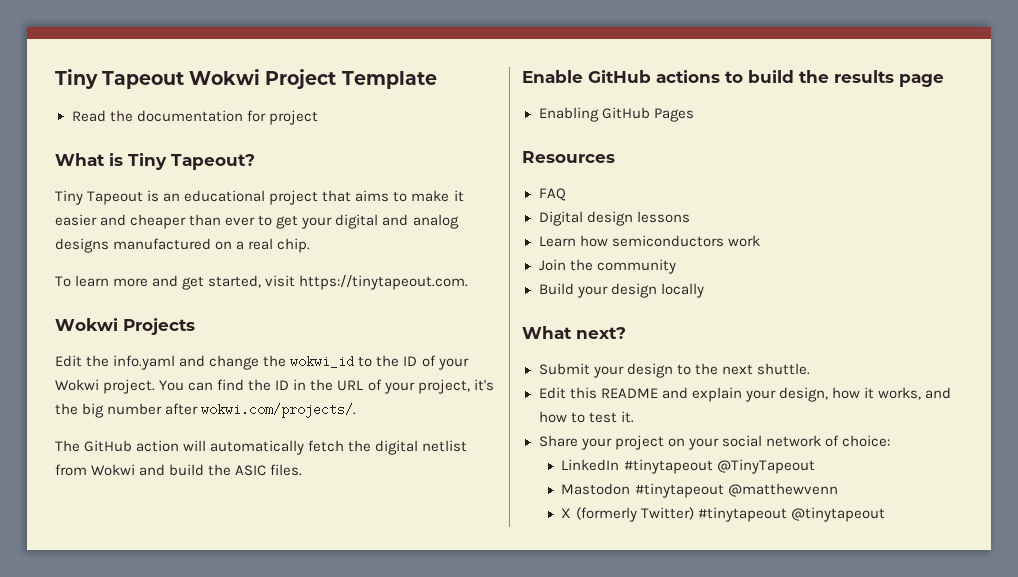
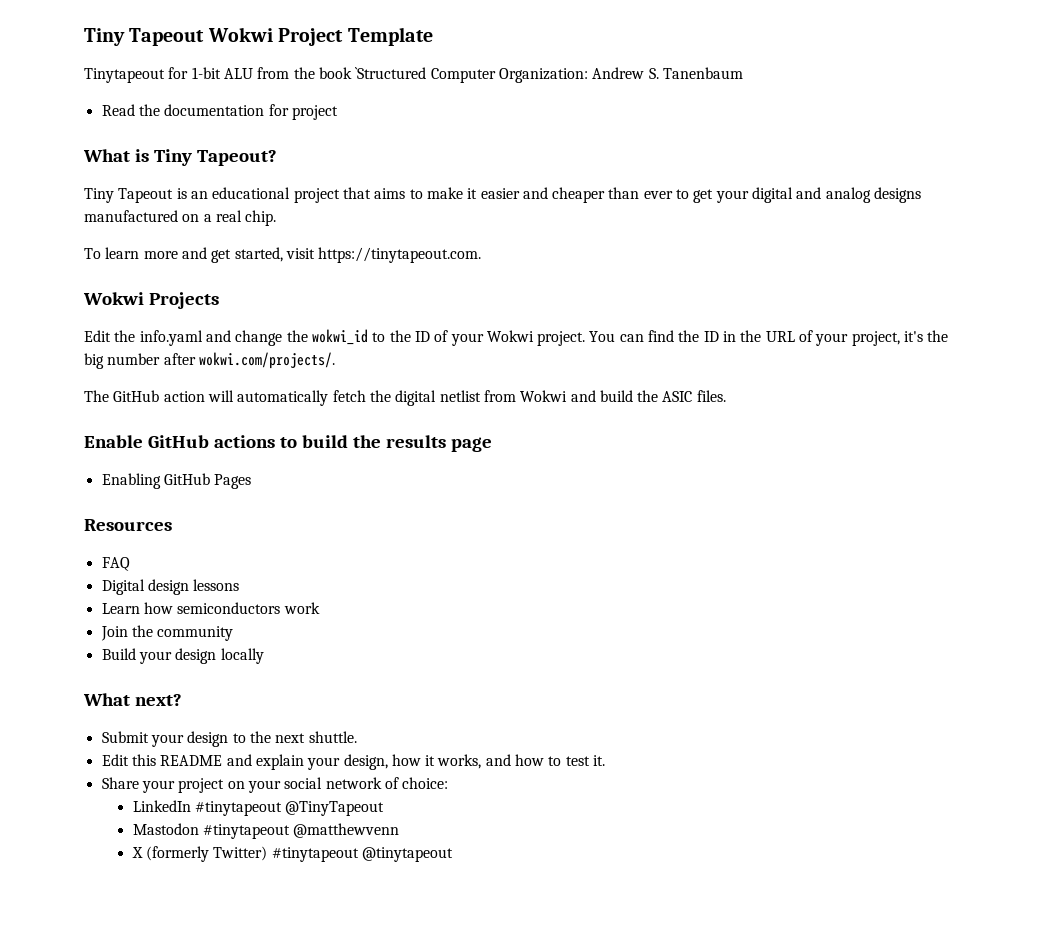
(437, 80) none -> [84,67,743,83] // Tinytapeout for 1-bit ALU from the book `Structured Computer Organization: Andrew S. Tanenbaum

